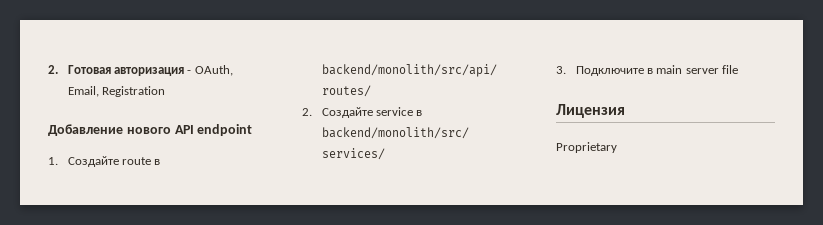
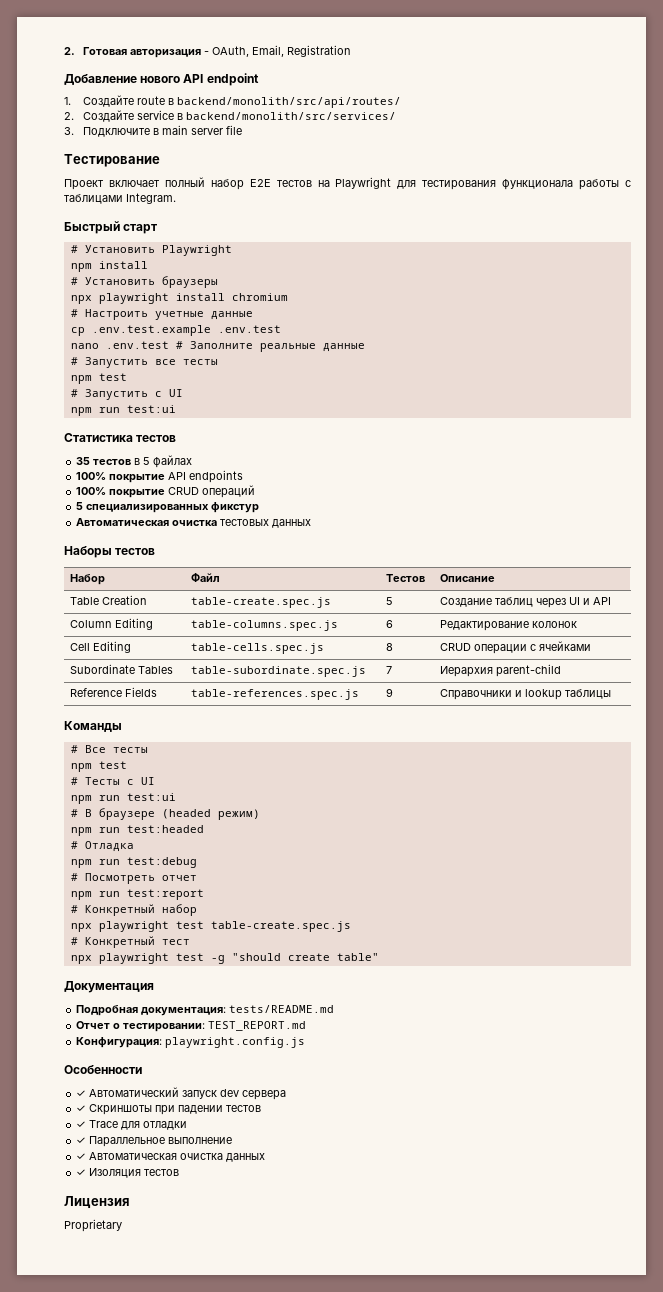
(739, 69) none -> [64,154,160,167] [64,177,631,190] [64,193,176,204] [64,221,158,234] [70,245,232,256] [70,261,148,272] [70,276,218,288] [70,293,288,304] [70,309,253,320] [70,325,281,336] [70,341,365,352] [70,357,218,368] [70,373,127,384] [70,389,183,400] [70,405,176,416] [64,433,177,442] [76,455,193,468] [76,470,244,483] [76,485,256,498] [76,502,260,513] [76,518,312,528] [64,546,156,558] [70,574,106,585] [191,573,221,582] [386,574,426,582] [440,574,496,582] [70,595,148,605] [191,597,332,608] [386,597,394,605] [440,597,612,608] [70,618,154,630] [191,620,339,631] [386,620,394,628] [440,620,578,631] [70,641,132,653] [191,643,325,654] [386,643,394,651] [440,641,592,654] [70,664,174,674] [191,666,367,677] [386,666,393,674] [440,664,562,677] [70,687,158,697] [191,689,360,700] [386,688,394,697] [440,689,612,700] [64,721,122,732] [70,745,148,753] [70,761,127,772] [70,777,155,785] [70,793,176,804] [70,808,260,820] [70,825,204,836] [70,841,134,852] [70,857,197,868] [70,873,197,884] [70,889,204,900] [70,904,197,916] [70,921,351,932] [70,936,190,948] [70,953,379,964] [64,981,154,993] [76,1005,335,1016] [76,1021,307,1032] [76,1037,306,1048] [64,1065,142,1074] [76,1087,287,1100] [76,1104,262,1115] [76,1120,188,1130] [76,1136,233,1147] [76,1152,266,1162] [76,1168,180,1178] // Тестирование // Проект включает полный набор E2E тестов на Playwright для тестирования функционала работы с таблицами Integram. // Быстрый старт // # Установить Playwright // npm install // # Установить браузеры // npx playwright install chromium // # Настроить учетные данные // cp .env.test.example .env.test // nano .env.test # Заполните реальные данные // # Запустить все тесты // npm test // # Запустить с UI // npm run test:ui // Статистика тестов // 35 тестов в 5 файлах // 100% покрытие API endpoints // 100% покрытие CRUD операций // 5 специализированных фикстур // Автоматическая очистка тестовых данных // Наборы тестов // Набор | Файл | Тестов | Описание // Table Creation | table-create.spec.js | 5 | Создание таблиц через UI и API // Column Editing | table-columns.spec.js | 6 | Редактирование колонок // Cell Editing | table-cells.spec.js | 8 | CRUD операции с ячейками // Subordinate Tables | table-subordinate.spec.js | 7 | Иерархия parent-child // Reference Fields | table-references.spec.js | 9 | Справочники и lookup таблицы // Команды // # Все тесты // npm test // # Тесты с UI // npm run test:ui // # В браузере (headed режим) // npm run test:headed // # Отладка // npm run test:debug // # Посмотреть отчет // npm run test:report // # Конкретный набор // npx playwright test table-create.spec.js // # Конкретный тест // npx playwright test -g "should create table" // Документация // Подробная документация: tests/README.md // Отчет о тестировании: TEST_REPORT.md // Конфигурация: playwright.config.js // Особенности // ✓ Автоматический запуск dev сервера // ✓ Скриншоты при падении тестов // ✓ Trace для отладки // ✓ Параллельное выполнение // ✓ Автоматическая очистка данных // ✓ Изоляция тестов

